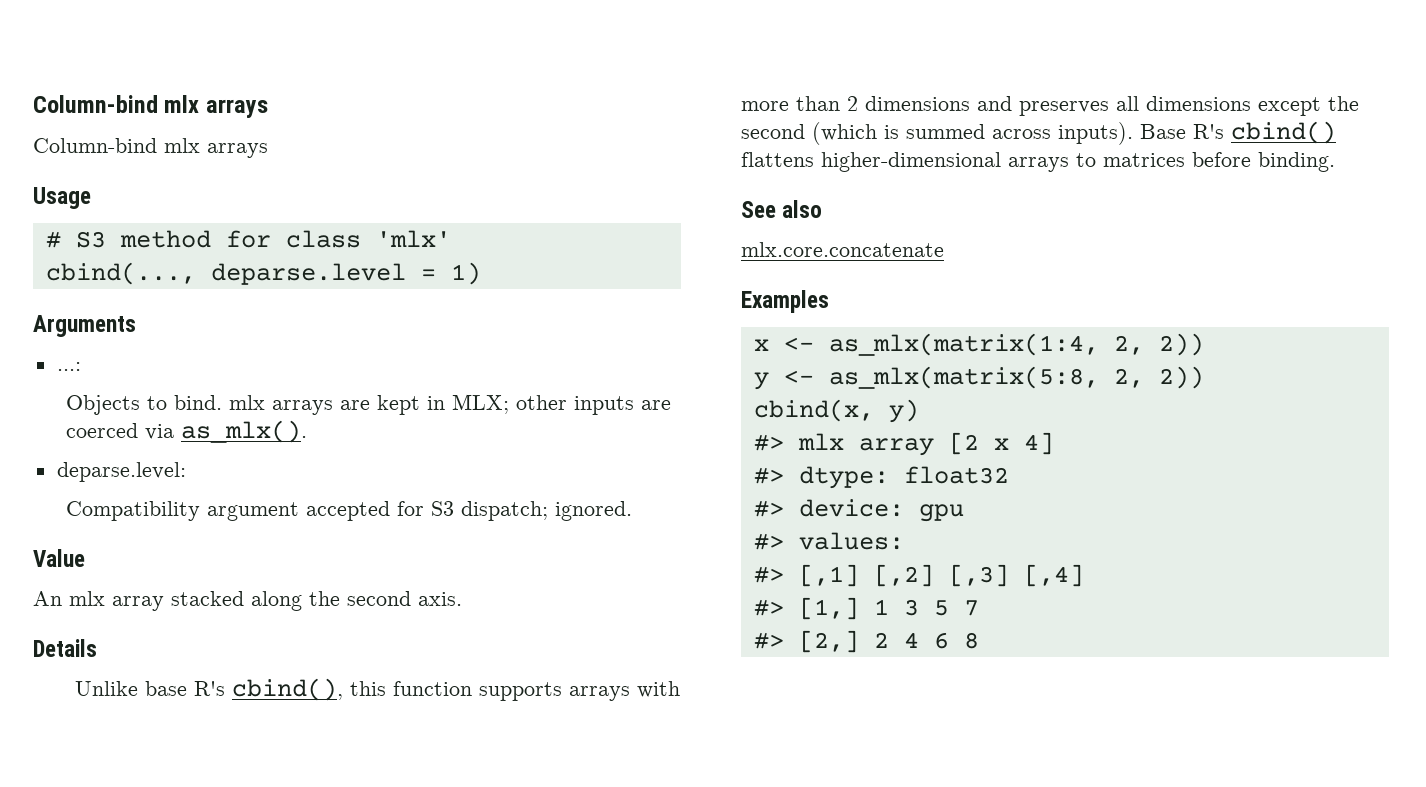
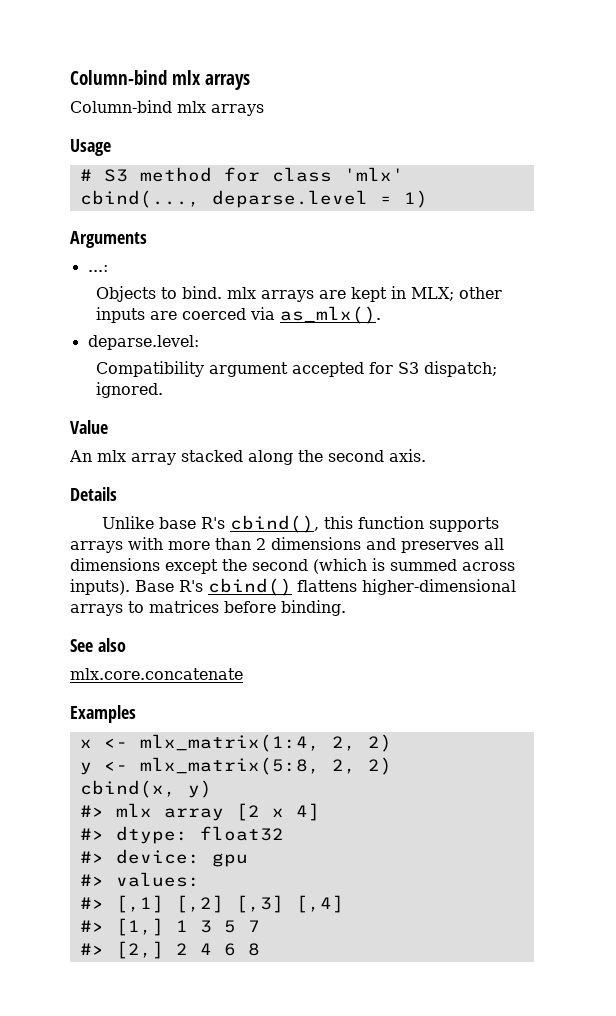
[828,333,1204,356] as_mlx(matrix(1:4, 2, 2)) -> [139,734,392,752] mlx_matrix(1:4, 2, 2)
[828,366,1204,389] as_mlx(matrix(5:8, 2, 2)) -> [139,757,392,775] mlx_matrix(5:8, 2, 2)

